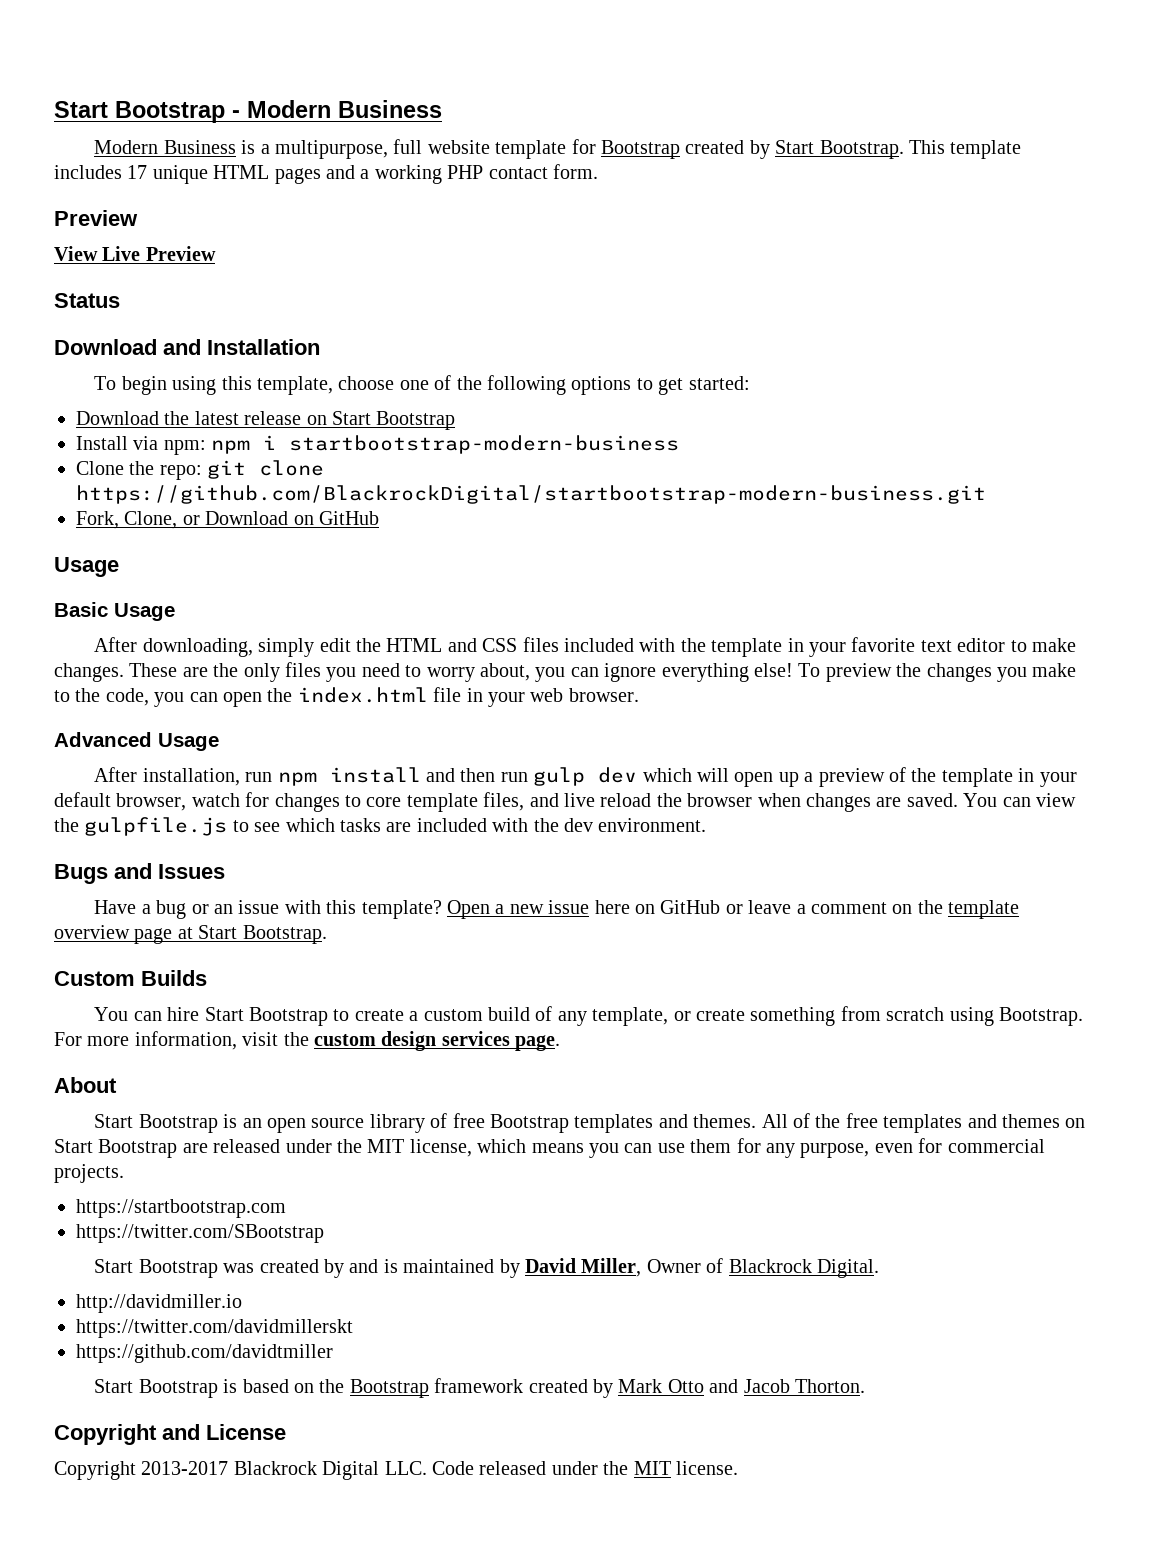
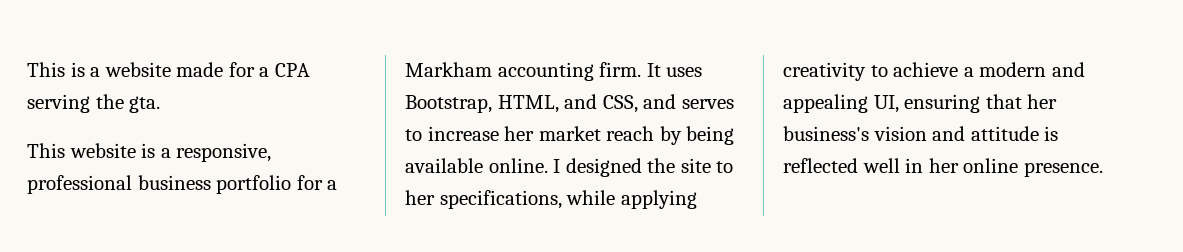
[54,100,442,123] [94,139,1022,159] [54,164,598,184] [54,210,138,226] [54,246,216,261] [54,293,120,308] [54,339,320,355] [94,375,750,395] [76,411,456,430] [76,435,680,455] [76,460,325,480] [76,485,986,504] [76,511,379,529] [54,557,119,577] [54,602,175,621] [94,637,1076,657] [54,662,1077,682] [54,687,639,707] [54,732,219,751] [94,767,1077,787] [54,792,1076,812] [54,817,707,836] [54,863,225,884] [94,900,1020,919] [54,925,327,944] [54,970,207,986] [94,1006,1083,1026] [54,1031,561,1051] [54,1077,117,1093] [94,1113,1086,1133] [54,1138,1045,1158] [54,1164,124,1183] [76,1199,286,1218] [76,1224,324,1243] [94,1258,879,1278] [76,1294,242,1313] [76,1319,353,1338] [76,1344,333,1363] [94,1378,865,1398] [54,1424,286,1445] [54,1461,738,1480] Start Bootstrap - Modern Business // Modern Business is a multipurpose, full website template for Bootstrap created by Start Bootstrap. This template includes 17 unique HTML pages and a working PHP contact form. // Preview // View Live Preview // Status // Download and Installation // To begin using this template, choose one of the following options to get started: // Download the latest release on Start Bootstrap // Install via npm: npm i startbootstrap-modern-business // Clone the repo: git clone https://github.com/BlackrockDigital/startbootstrap-modern-business.git // Fork, Clone, or Download on GitHub // Usage // Basic Usage // After downloading, simply edit the HTML and CSS files included with the template in your favorite text editor to make changes. These are the only files you need to worry about, you can ignore everything else! To preview the changes you make to the code, you can open the index.html file in your web browser. // Advanced Usage // After installation, run npm install and then run gulp dev which will open up a preview of the template in your default browser, watch for changes to core template files, and live reload the browser when changes are saved. You can view the gulpfile.js to see which tasks are included with the dev environment. // Bugs and Issues // Have a bug or an issue with this template? Open a new issue here on GitHub or leave a comment on the template overview page at Start Bootstrap. // Custom Builds // You can hire Start Bootstrap to create a custom build of any template, or create something from scratch using Bootstrap. For more information, visit the custom design services page. // About // Start Bootstrap is an open source library of free Bootstrap templates and themes. All of the free templates and themes on Start Bootstrap are released under the MIT license, which means you can use them for any purpose, even for commercial projects. // https://startbootstrap.com // https://twitter.com/SBootstrap // Start Bootstrap was created by and is maintained by David Miller, Owner of Blackrock Digital. // http://davidmiller.io // https://twitter.com/davidmillerskt // https://github.com/davidtmiller // Start Bootstrap is based on the Bootstrap framework created by Mark Otto and Jacob Thorton. // Copyright and License // Copyright 2013-2017 Blackrock Digital LLC. Code released under the MIT license. -> [27,62,310,77] [27,94,161,113] [27,143,272,162] [27,175,338,194] [405,62,703,81] [405,94,734,113] [405,126,735,145] [405,158,734,177] [405,190,697,209] [783,62,1085,81] [783,94,1058,113] [783,126,1059,141] [783,158,1103,177] This is a website made for a CPA serving the gta. // This website is a responsive, professional business portfolio for a Markham accounting firm. It uses Bootstrap, HTML, and CSS, and serves to increase her market reach by being available online. I designed the site to her specifications, while applying creativity to achieve a modern and appealing UI, ensuring that her business's vision and attitude is reflected well in her online presence.

